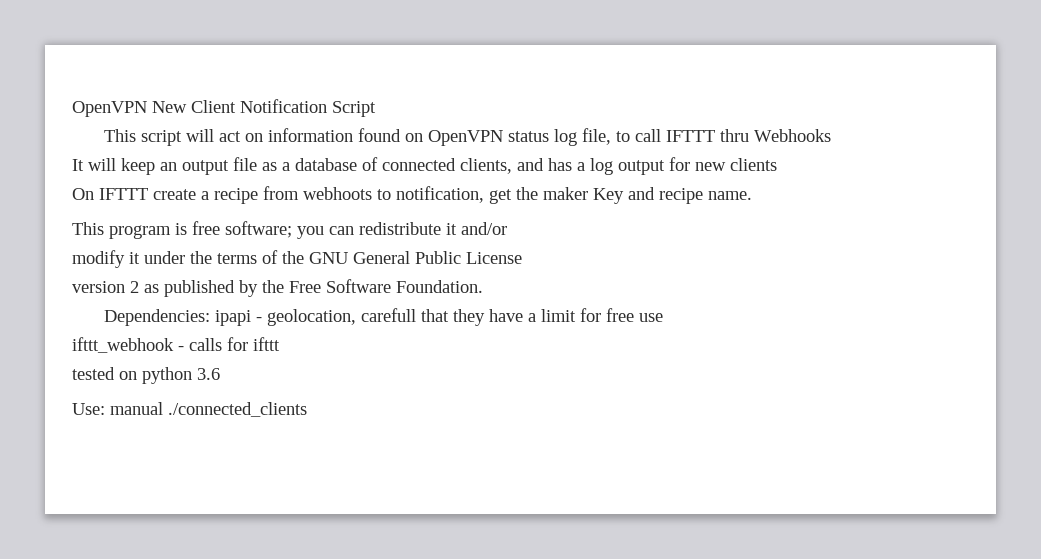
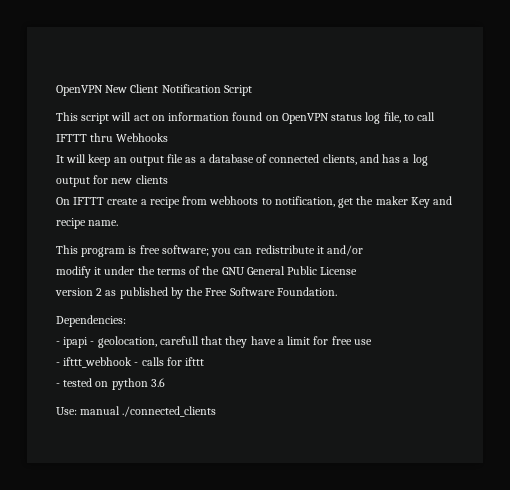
(211, 317) none -> [56,341,60,345] // -
(664, 317) none -> [56,362,60,366] -
(280, 344) none -> [56,383,60,387] -

